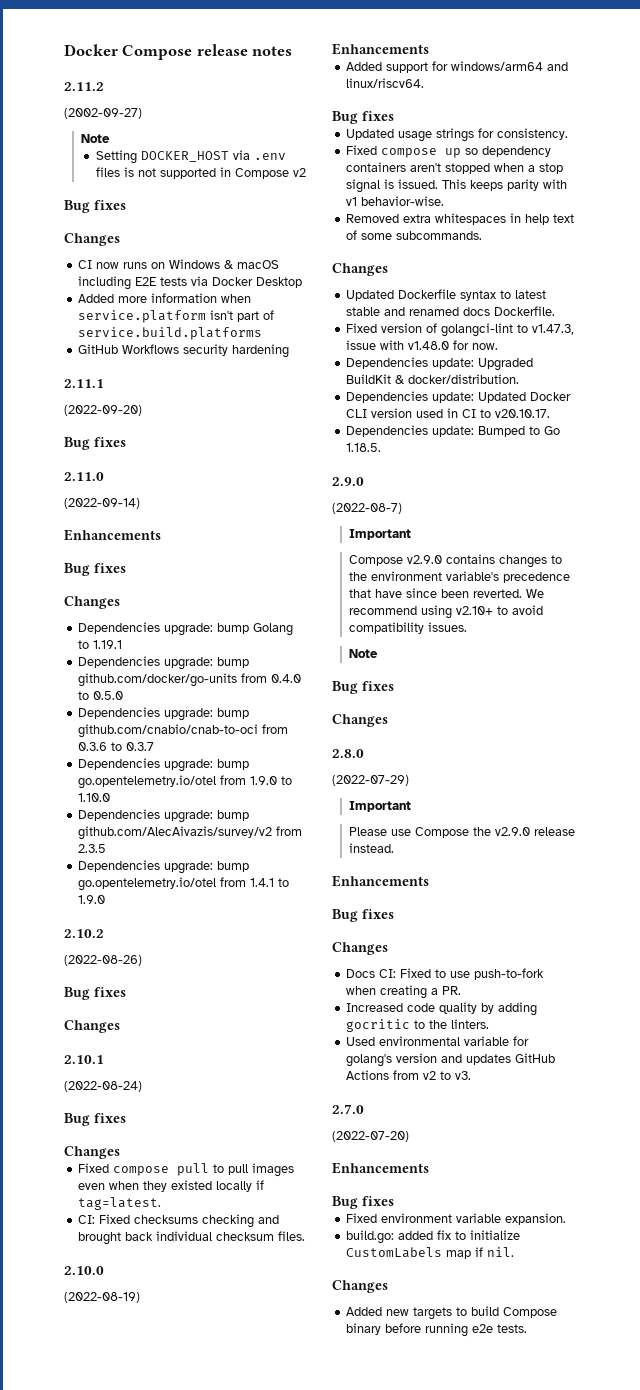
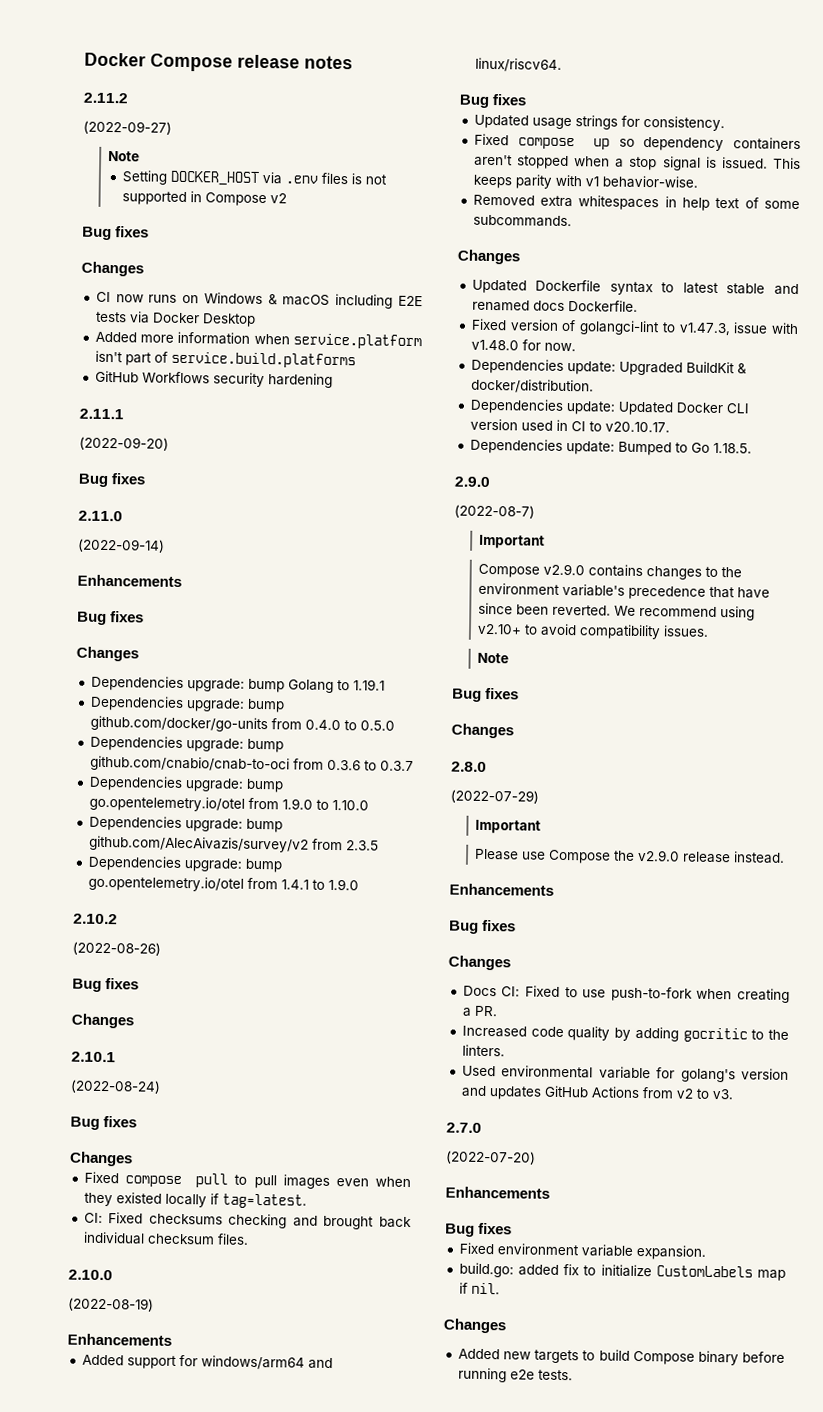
[64,108,142,119] (2002-09-27) -> [83,120,172,135] (2022-09-27)

